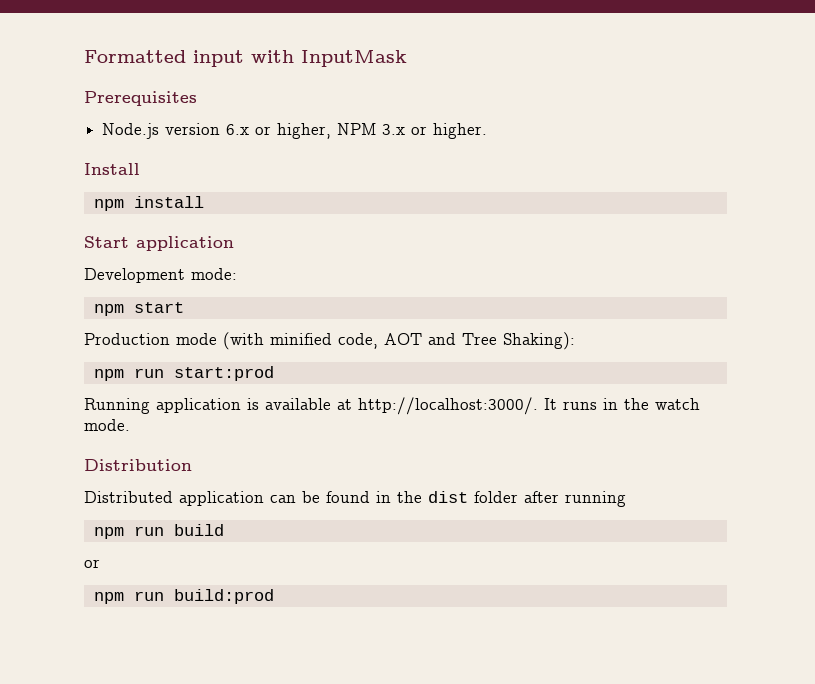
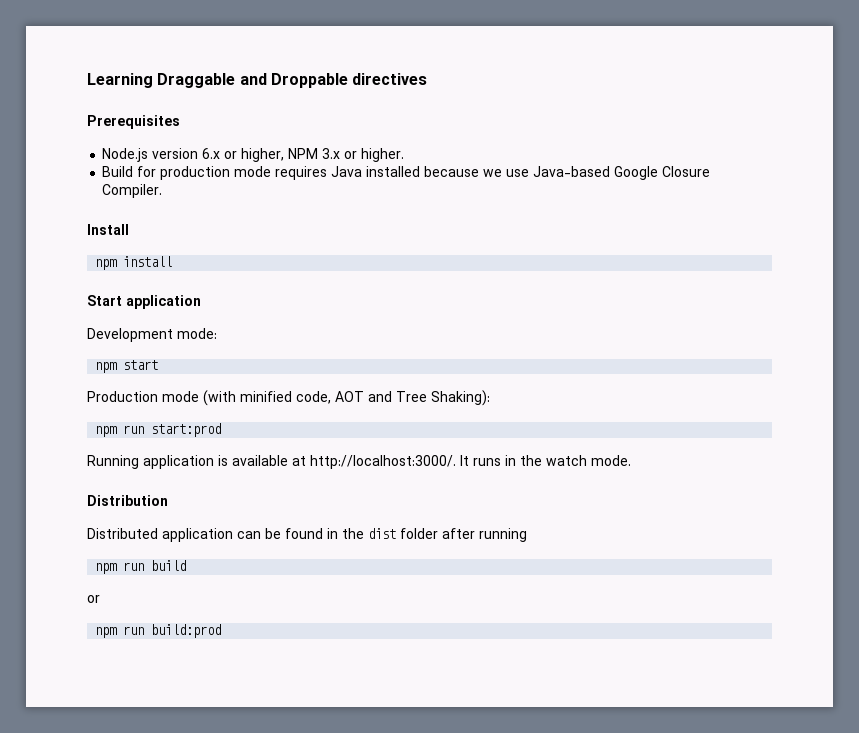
[84,50,407,67] Formatted input with InputMask -> [87,73,428,88] Learning Draggable and Droppable directives
(488, 131) none -> [102,166,711,180] [102,184,163,198] // Build for production mode requires Java installed because we use Java-based Google Closure Compiler.

